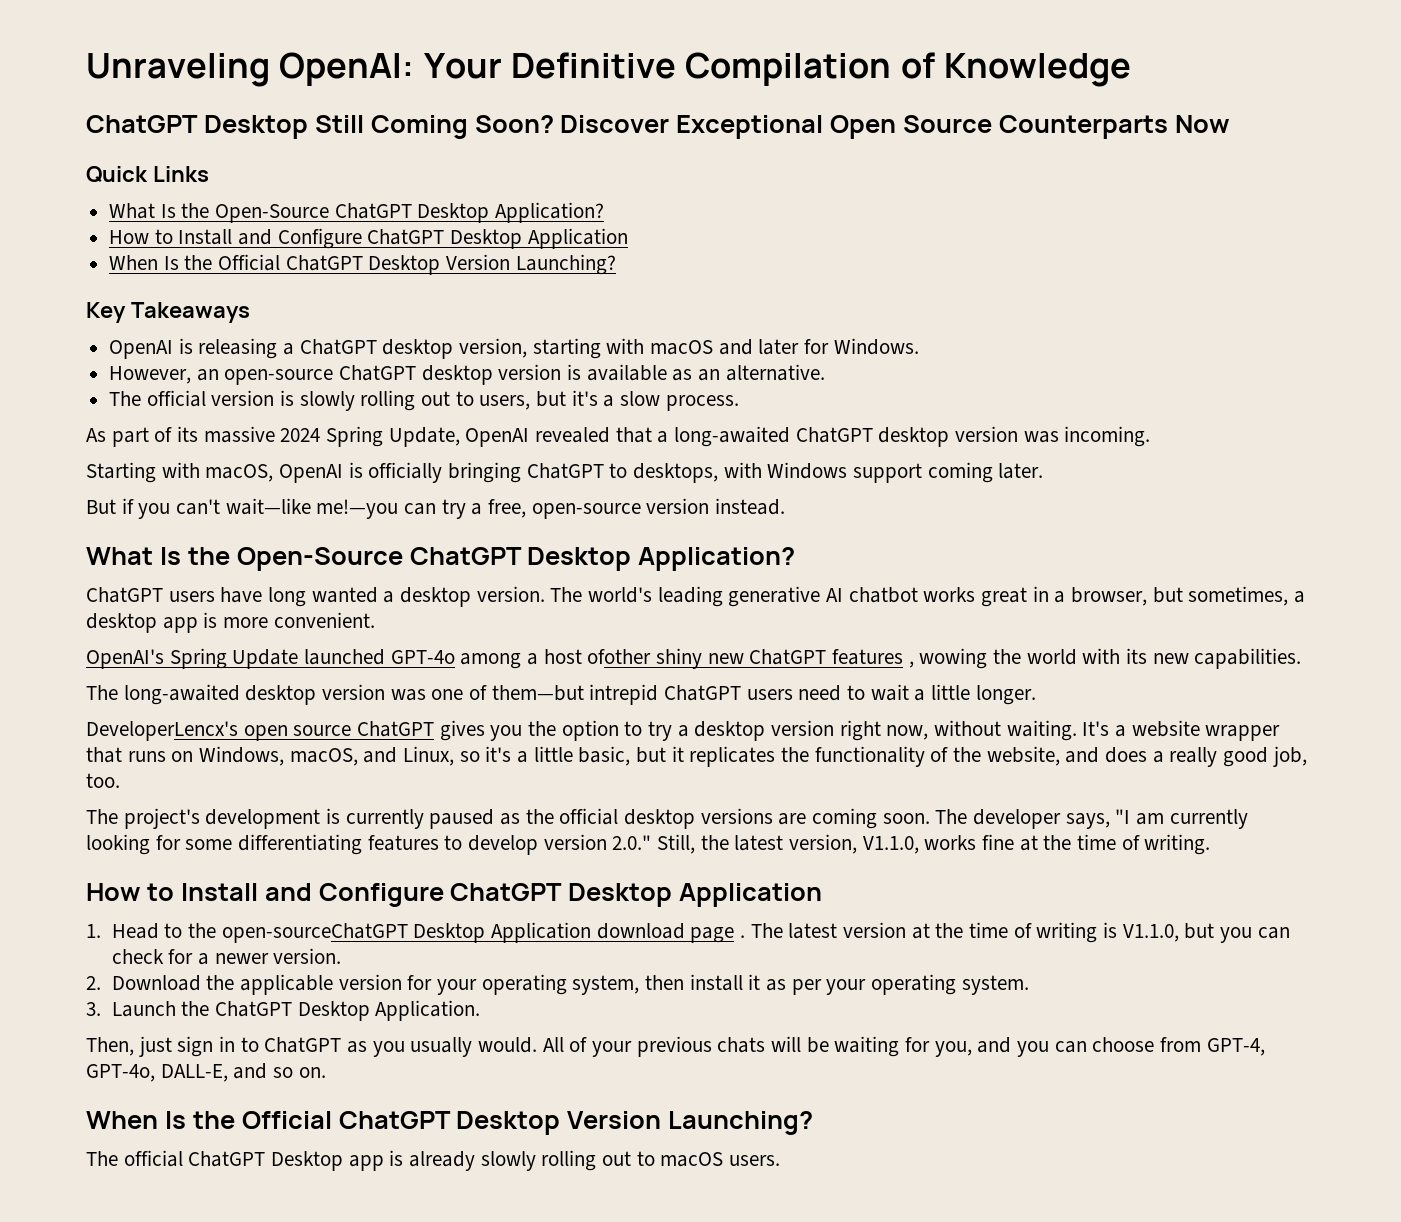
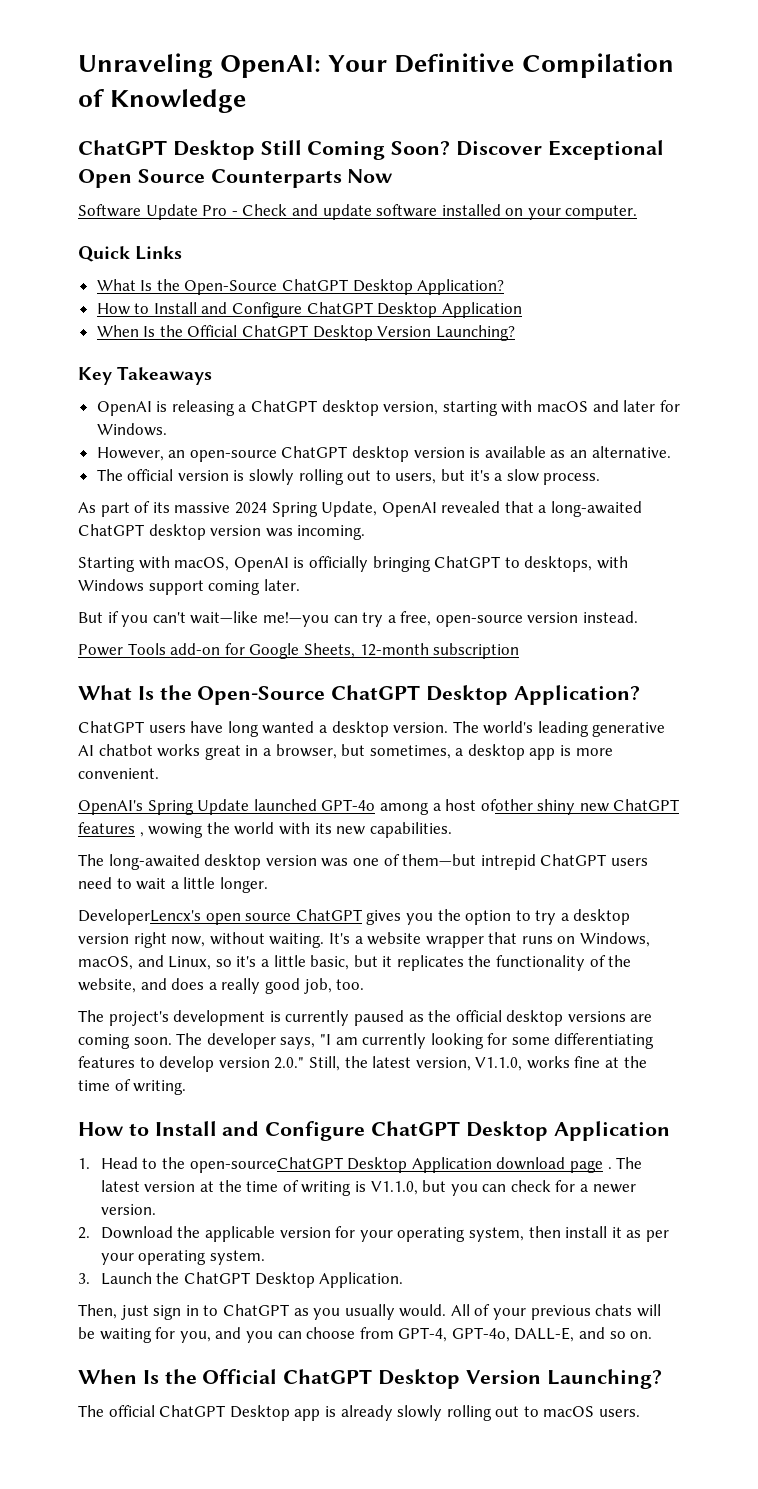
(1229, 124) none -> [78,204,638,220] // Software Update Pro - Check and update software installed on your computer.
(786, 506) none -> [78,643,520,659] // Power Tools add-on for Google Sheets, 12-month subscription

